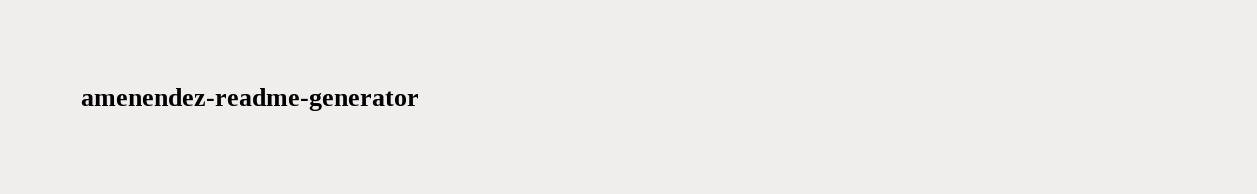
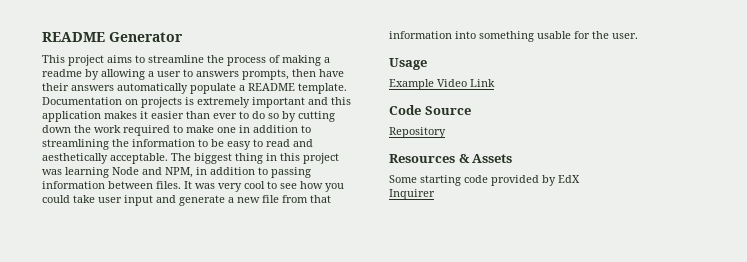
[81,88,419,111] amenendez-readme-generator -> [42,32,183,42] [42,55,330,66] [42,69,344,80] [42,83,347,94] [42,97,351,108] [42,111,335,122] [42,125,311,136] [42,139,313,150] [42,153,339,164] [42,167,311,178] [42,181,344,192] [42,195,331,206] [389,31,638,42] [389,58,427,70] [389,79,495,90] [389,105,471,115] [389,127,446,138] [389,154,513,163] [389,175,580,186] [389,189,435,200] README Generator // This project aims to streamline the process of making a readme by allowing a user to answers prompts, then have their answers automatically populate a README template. Documentation on projects is extremely important and this application makes it easier than ever to do so by cutting down the work required to make one in addition to streamlining the information to be easy to read and aesthetically acceptable. The biggest thing in this project was learning Node and NPM, in addition to passing information between files. It was very cool to see how you could take user input and generate a new file from that information into something usable for the user. // Usage // Example Video Link // Code Source // Repository // Resources & Assets // Some starting code provided by EdX // Inquirer

